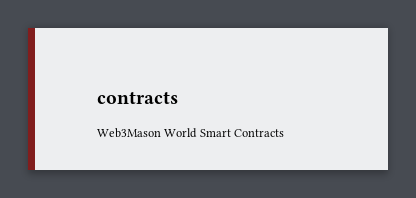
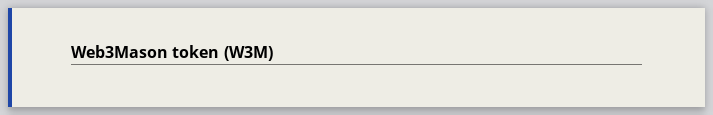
[97,91,178,104] [97,128,285,138] contracts // Web3Mason World Smart Contracts -> [71,45,273,61] Web3Mason token (W3M)

